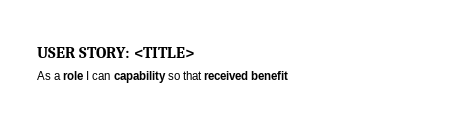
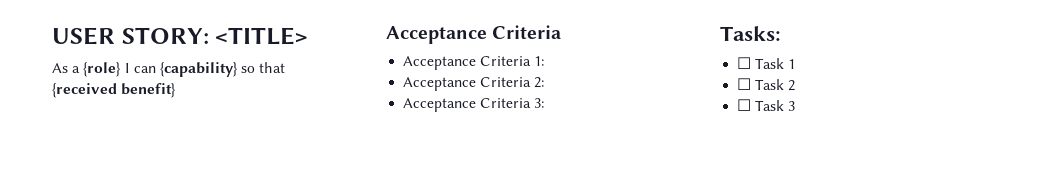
[63,71,84,80] role -> [83,62,122,77] {role}
[113,71,166,83] capability -> [159,62,238,77] {capability}
[203,71,288,80] received benefit -> [52,83,177,98] [386,25,562,44] [403,56,545,70] [403,77,545,91] [403,98,545,112] [720,26,781,41] [737,57,796,69] [737,78,796,91] [737,99,796,111] {received benefit} // Acceptance Criteria // Acceptance Criteria 1: // Acceptance Criteria 2: // Acceptance Criteria 3: // Tasks: // ☐ Task 1 // ☐ Task 2 // ☐ Task 3

